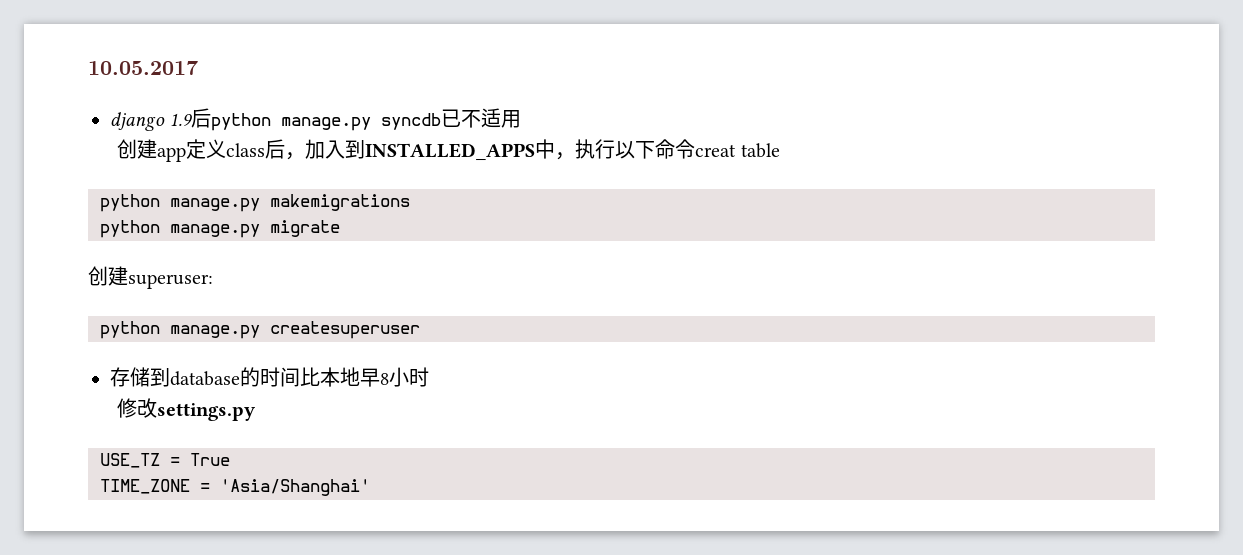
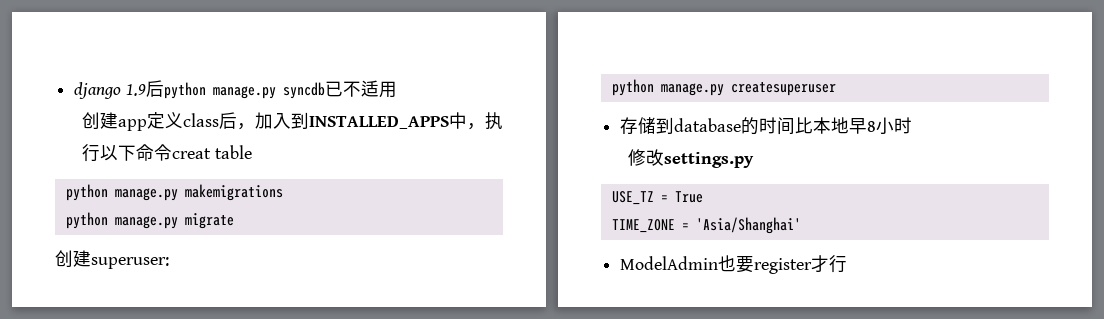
[88,61,198,75] 10.05.2017 // -> (74, 90) none
(370, 487) none -> [620,255,848,274] // ModelAdmin也要register才行

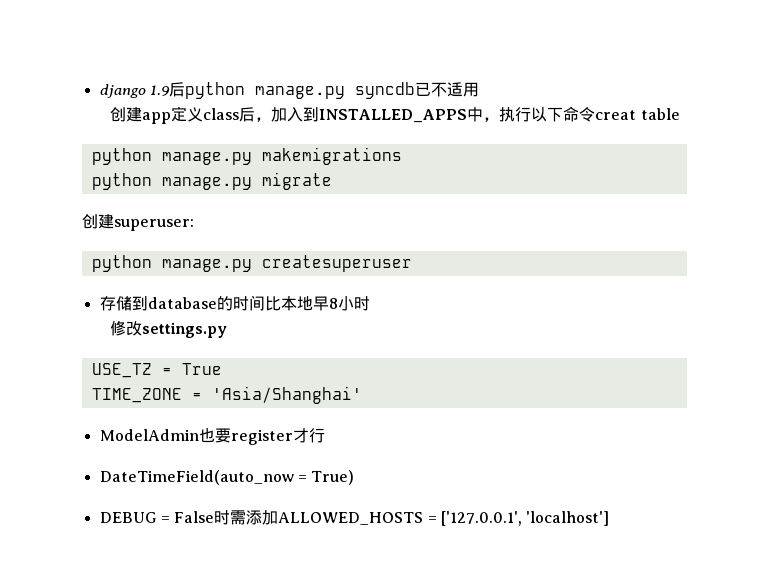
(848, 264) none -> [99,470,355,485] [99,510,610,526] // DateTimeField(auto_now = True) // DEBUG = False时需添加ALLOWED_HOSTS = ['127.0.0.1', 'localhost']

